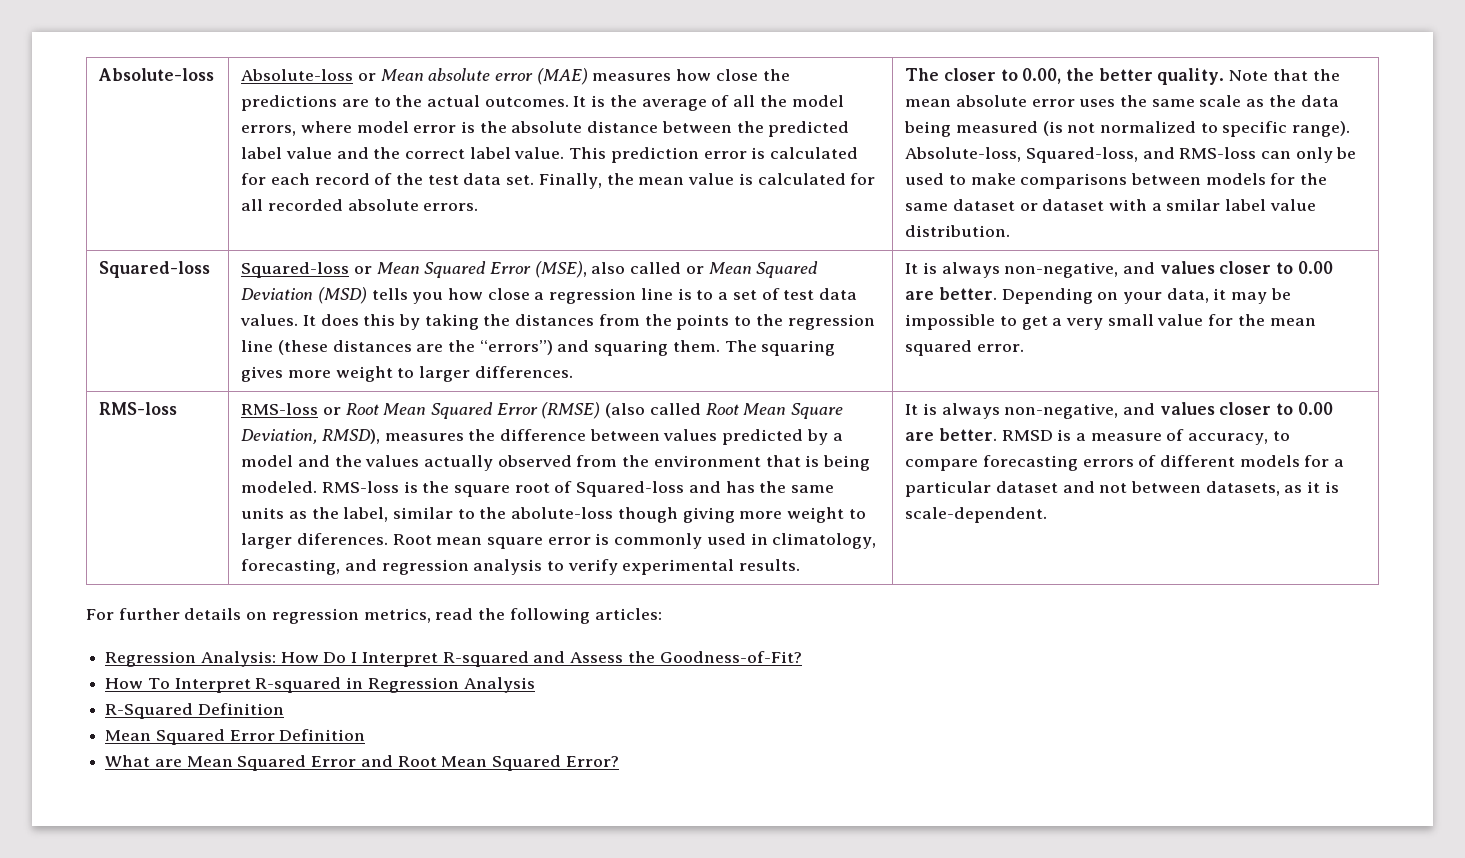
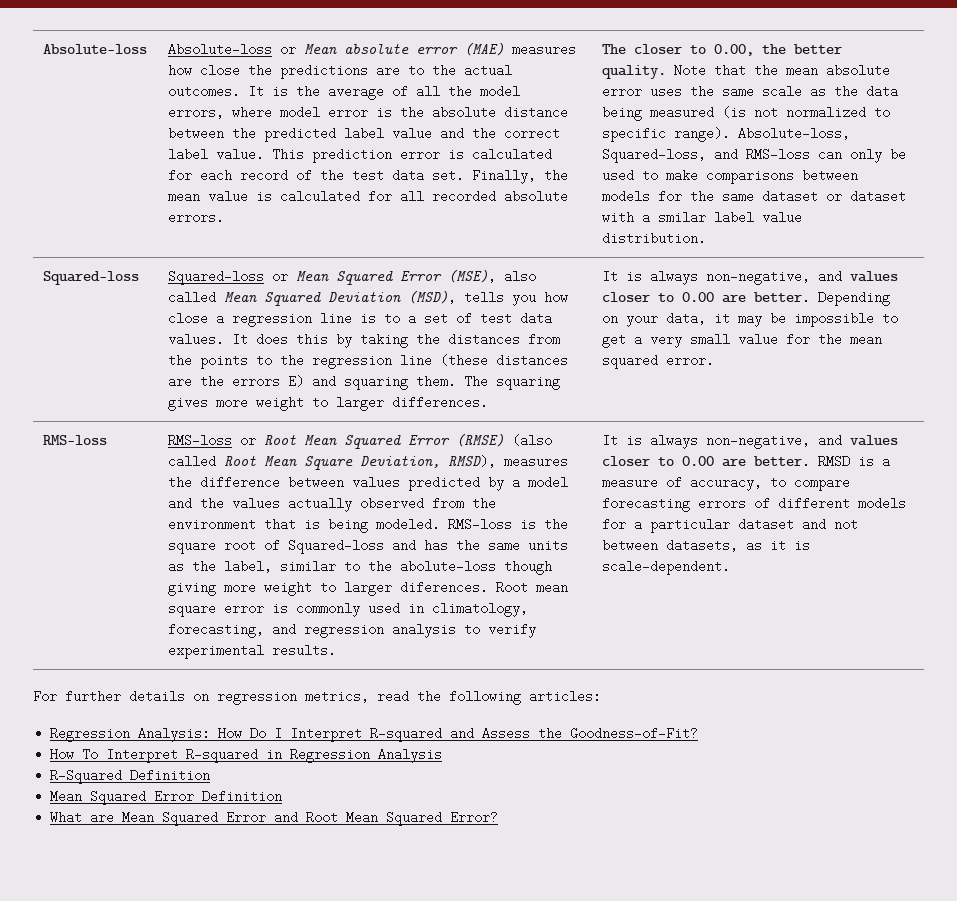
[685,266,704,274] or -> (217, 297) none
[317,287,367,304] (MSD) -> [408,290,457,304] (MSD),
[479,340,553,355] “errors”) -> [232,375,305,388] errors E)

